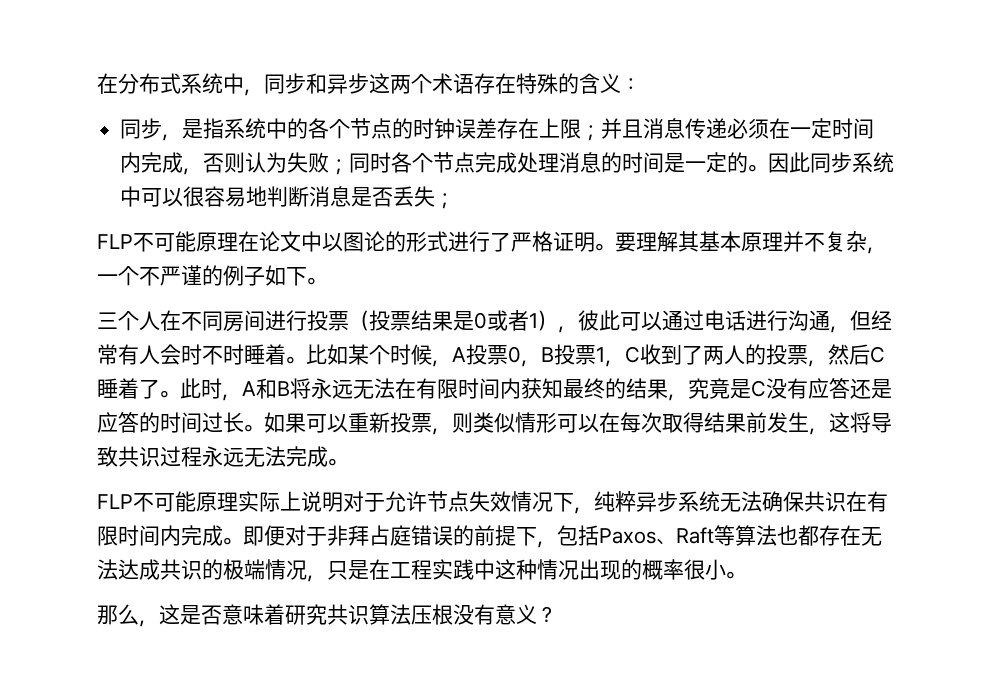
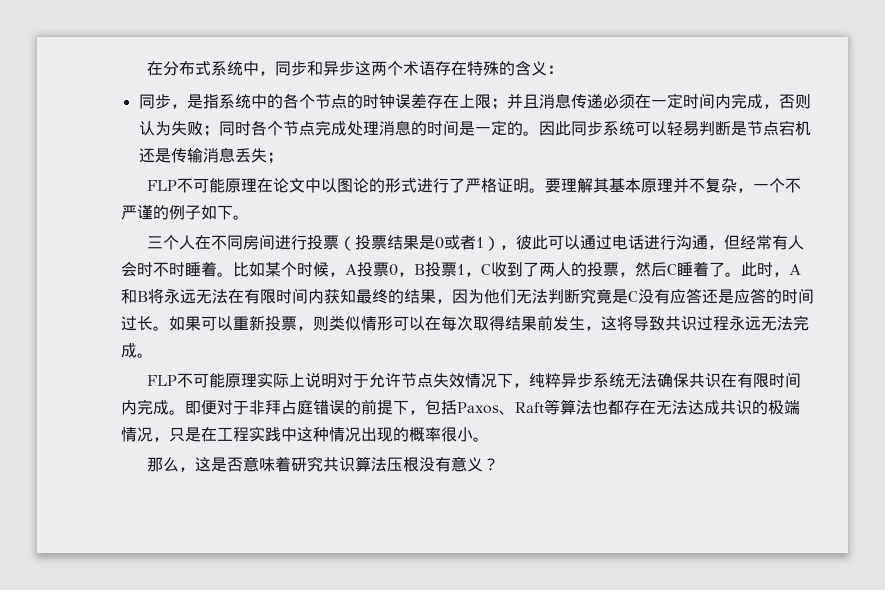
[120,186,394,207] 中可以很容易地判断消息是否 -> [634,120,811,136] [138,147,235,163] 可以轻易判断是节点宕机还是传输消息
(688, 397) none -> [452,289,580,304] 因为他们无法判断

